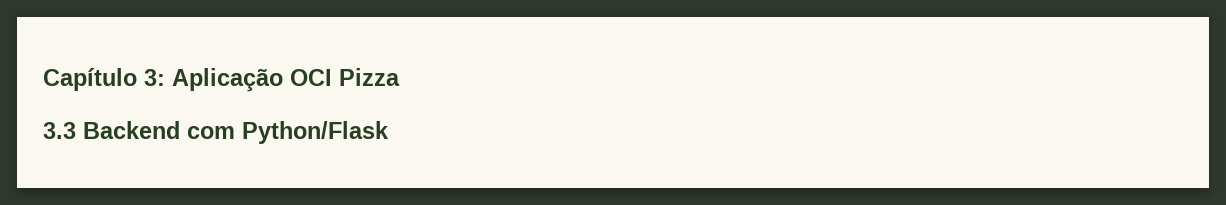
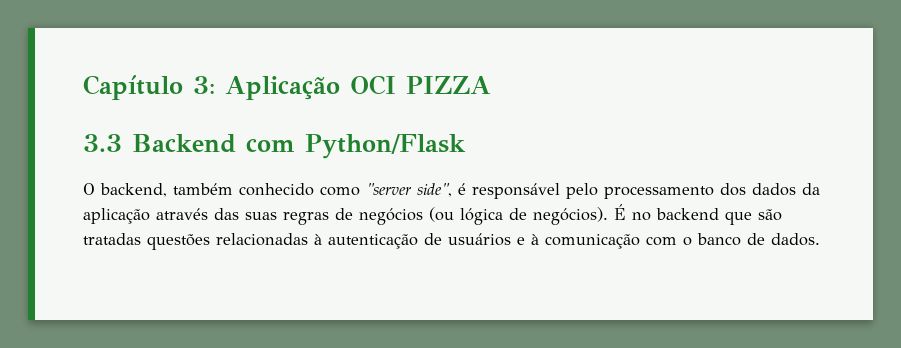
[339,68,400,86] Pizza -> [406,76,491,94] PIZZA
(389, 132) none -> [83,183,820,199] [83,204,782,225] [83,233,820,250] // O backend, também conhecido como "server side", é responsável pelo processamento dos dados da aplicação através das suas regras de negócios (ou lógica de negócios). É no backend que são tratadas questões relacionadas à autenticação de usuários e à comunicação com o banco de dados.

